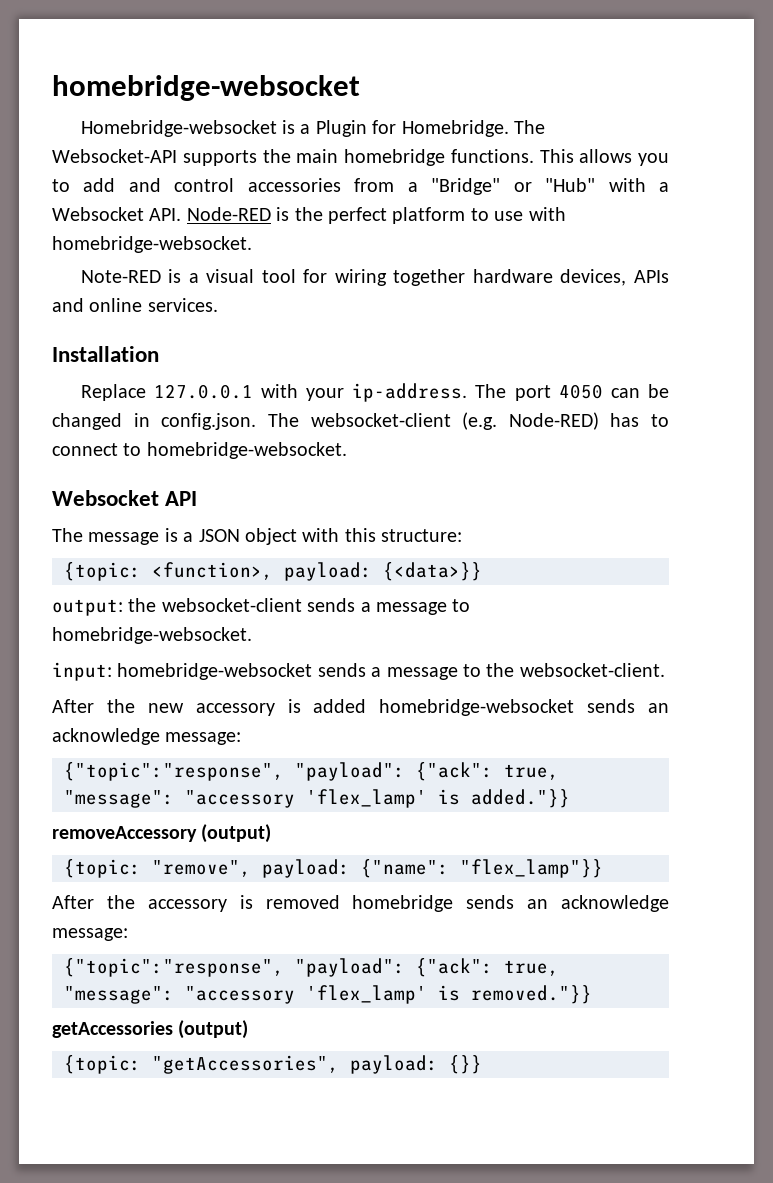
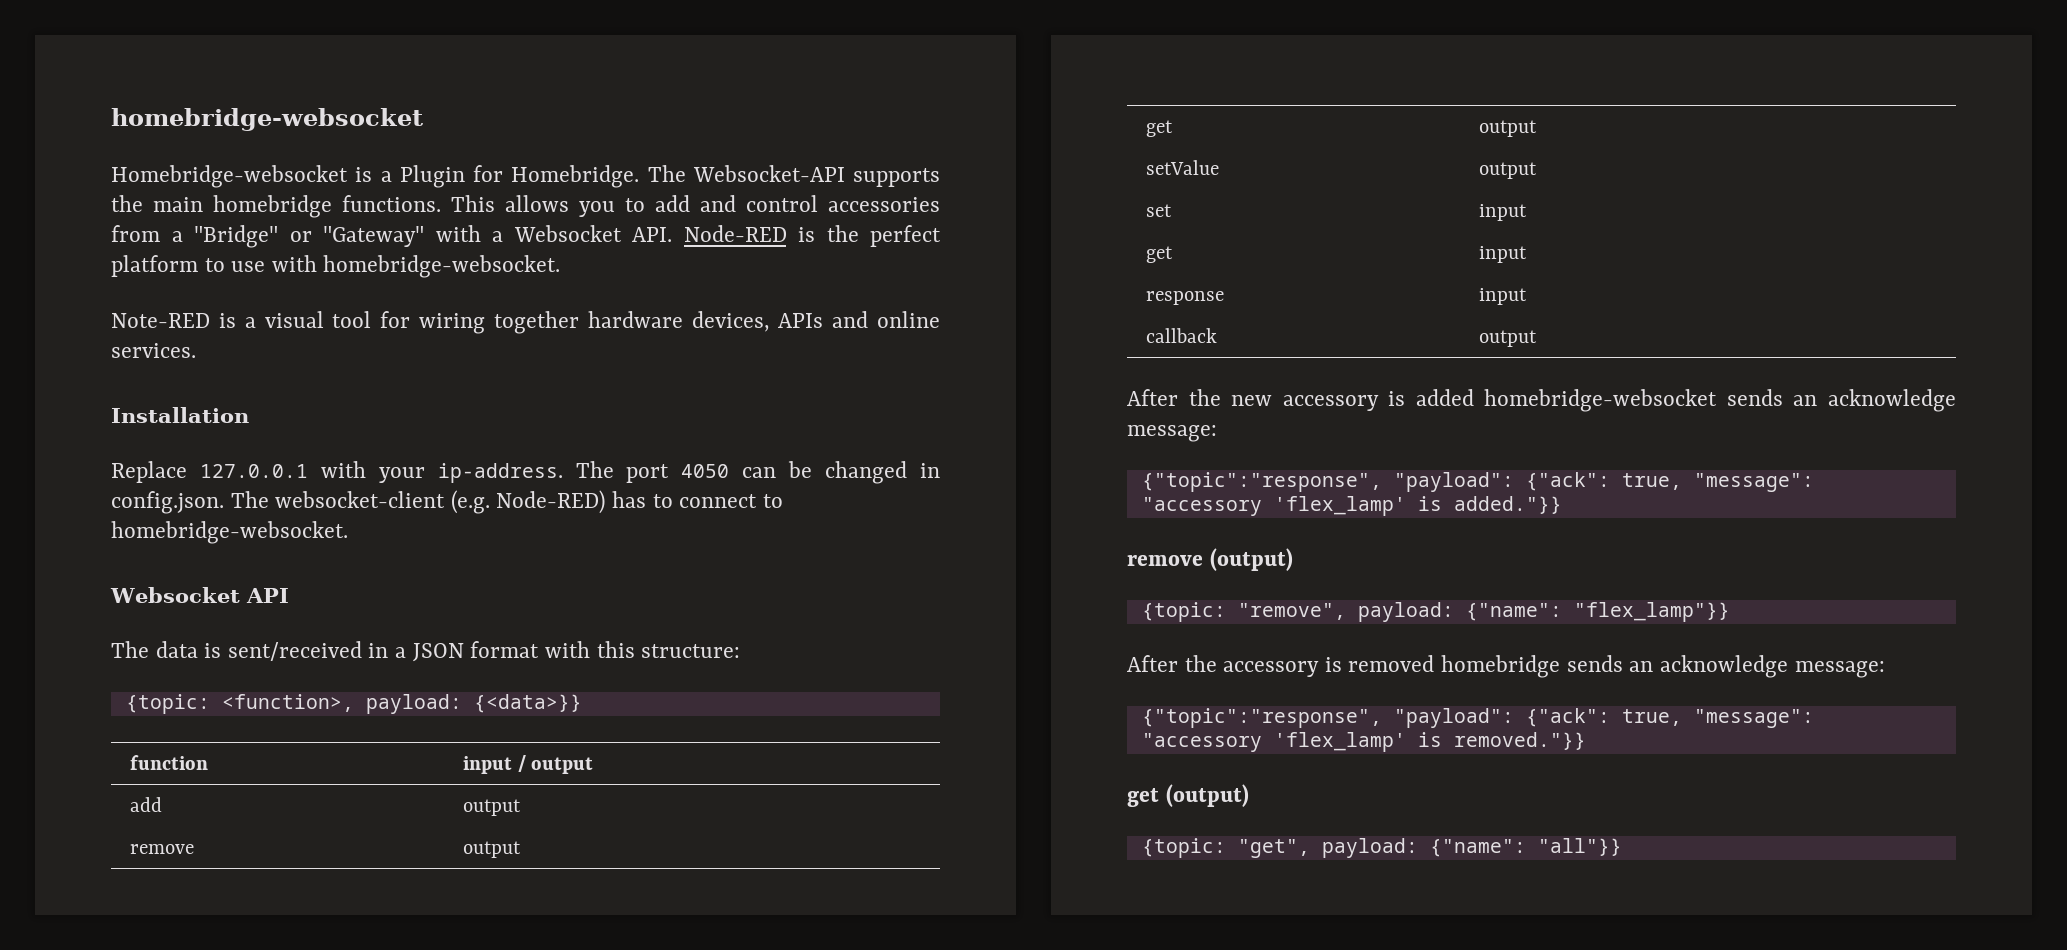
[545,178,596,192] "Hub" -> [323,226,424,247] "Gateway"
[88,528,178,545] message is -> [155,641,389,661] data is sent/received in
[245,528,297,545] object -> [470,641,540,658] format
[52,598,471,616] [52,627,252,644] [52,662,665,681] // output: the websocket-client sends a message to homebridge-websocket. // input: homebridge-websocket sends a message to the websocket-client. -> [129,755,208,770] [462,755,594,774] [129,797,162,812] [462,799,521,816] [129,844,194,854] [462,841,521,858] [1145,120,1173,137] [1478,120,1537,137] [1145,160,1219,175] [1478,162,1537,179] [1145,204,1172,217] [1478,204,1527,221] [1145,246,1173,263] [1478,246,1527,263] [1145,291,1224,305] [1478,288,1527,305] [1145,328,1217,343] [1478,330,1537,347] // function | input / output // add | output // remove | output // get | output // setValue | output // set | input // get | input // response | input // callback | output
[52,826,197,842] removeAccessory -> [1127,555,1203,566] remove
[52,1020,249,1039] [64,1055,482,1074] getAccessories (output) // {topic: "getAccessories", payload: {}} -> [1127,784,1249,807] [1141,838,1622,858] get (output) // {topic: "get", payload: {"name": "all"}}

